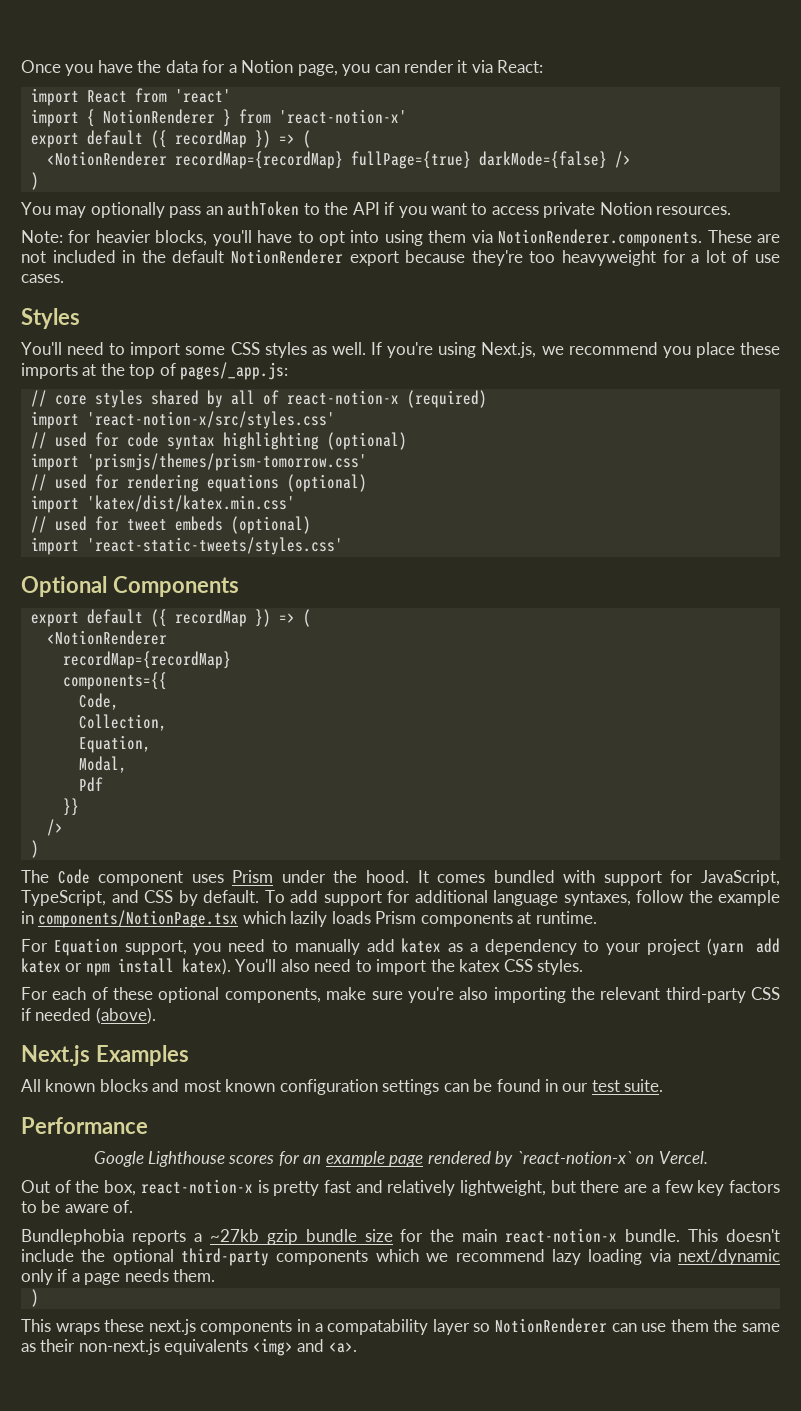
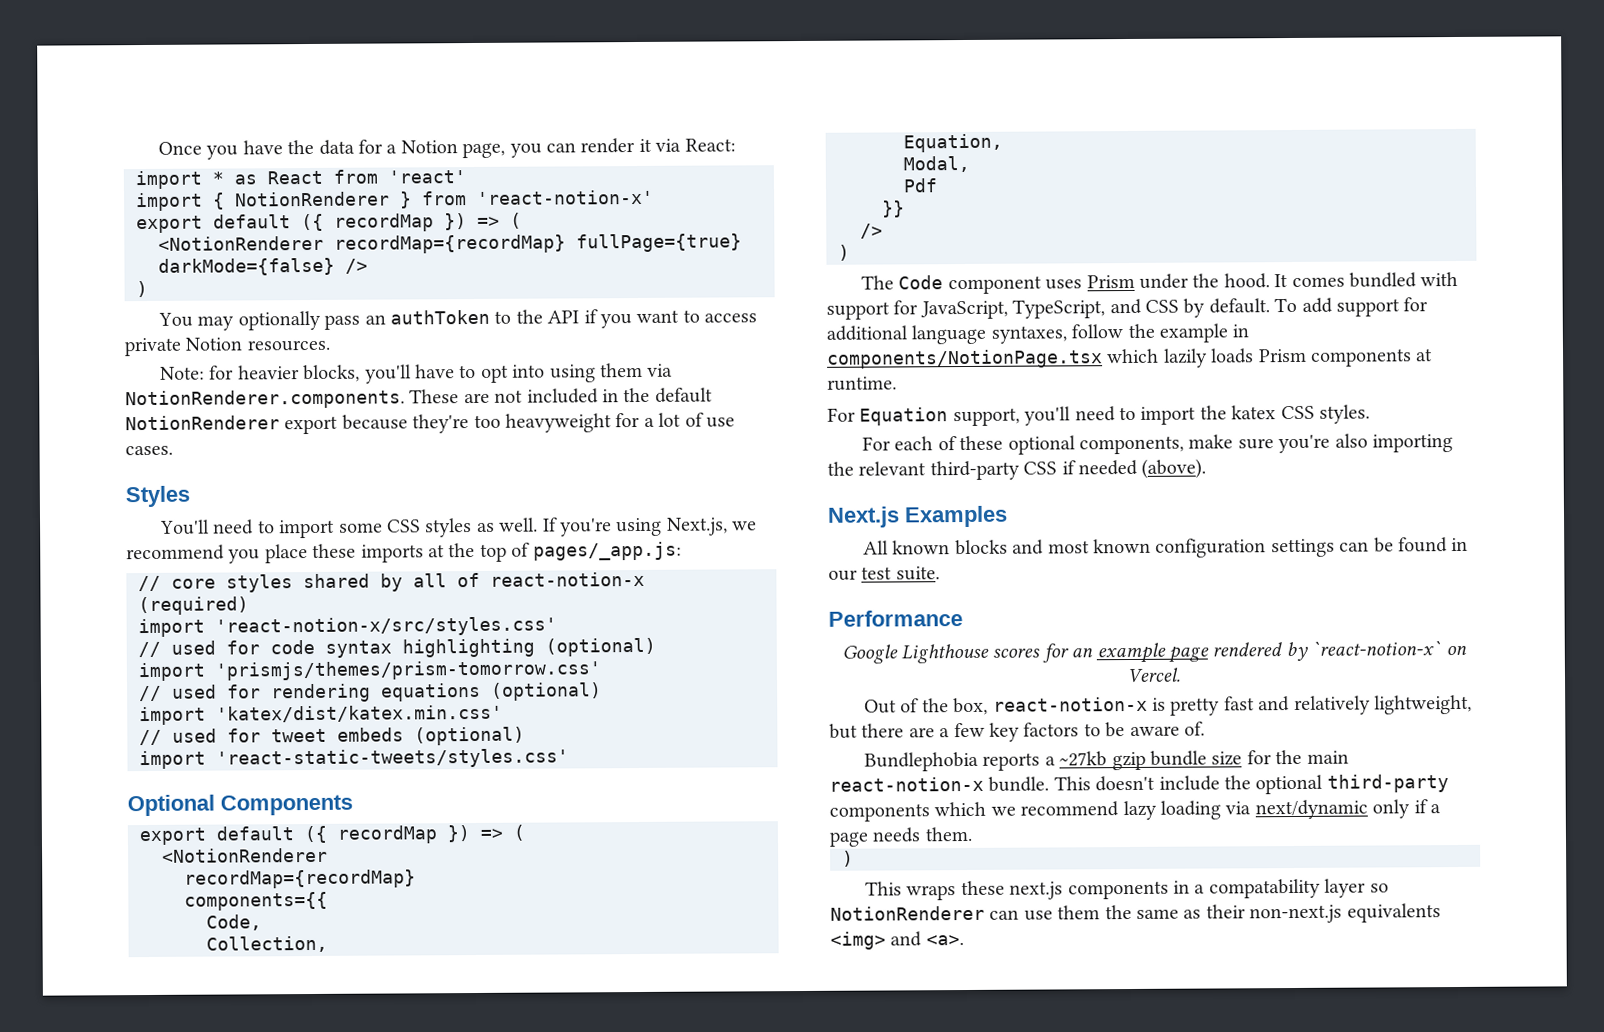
(79, 97) none -> [212,171,257,185] * as
[193,938,781,956] [21,958,310,976] you need to manually add katex as a dependency to your project (yarn add katex or npm install katex). You'll also -> [1024,406,1072,426] you'll

